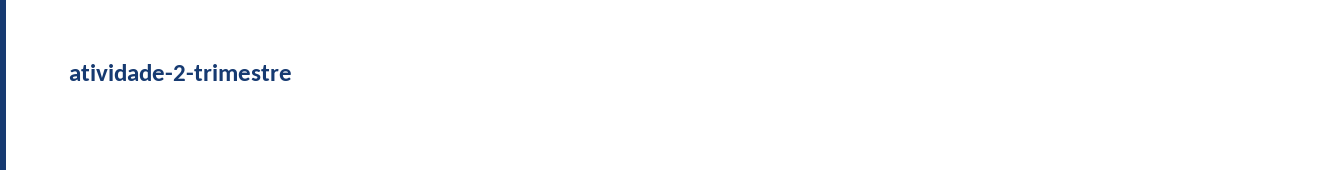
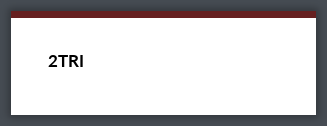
[69,64,292,81] atividade-2-trimestre -> [48,55,84,67] 2TRI

